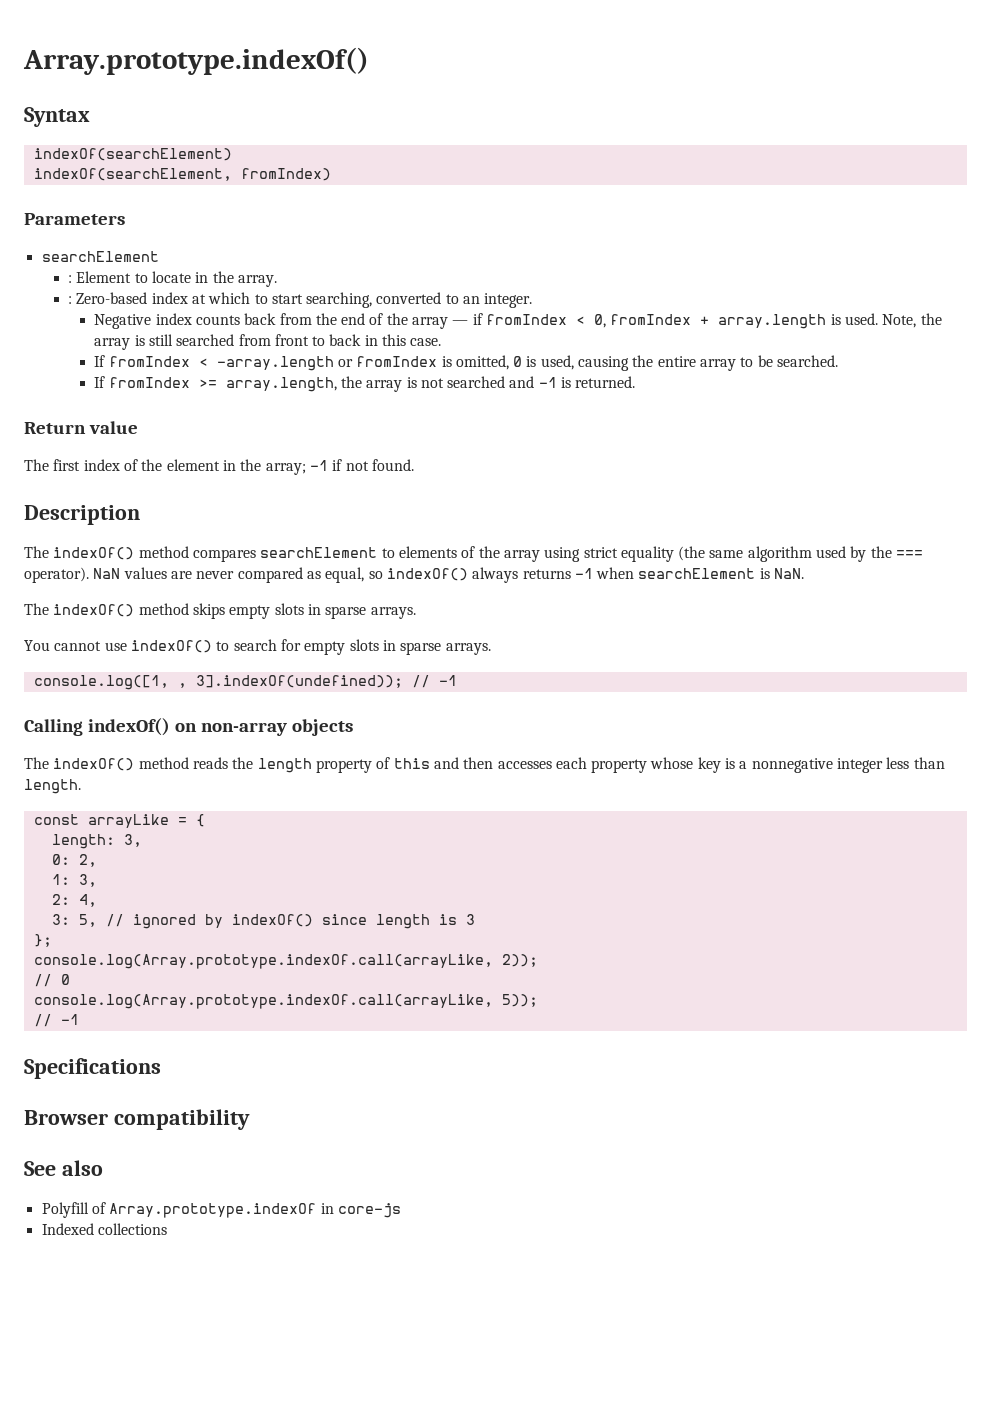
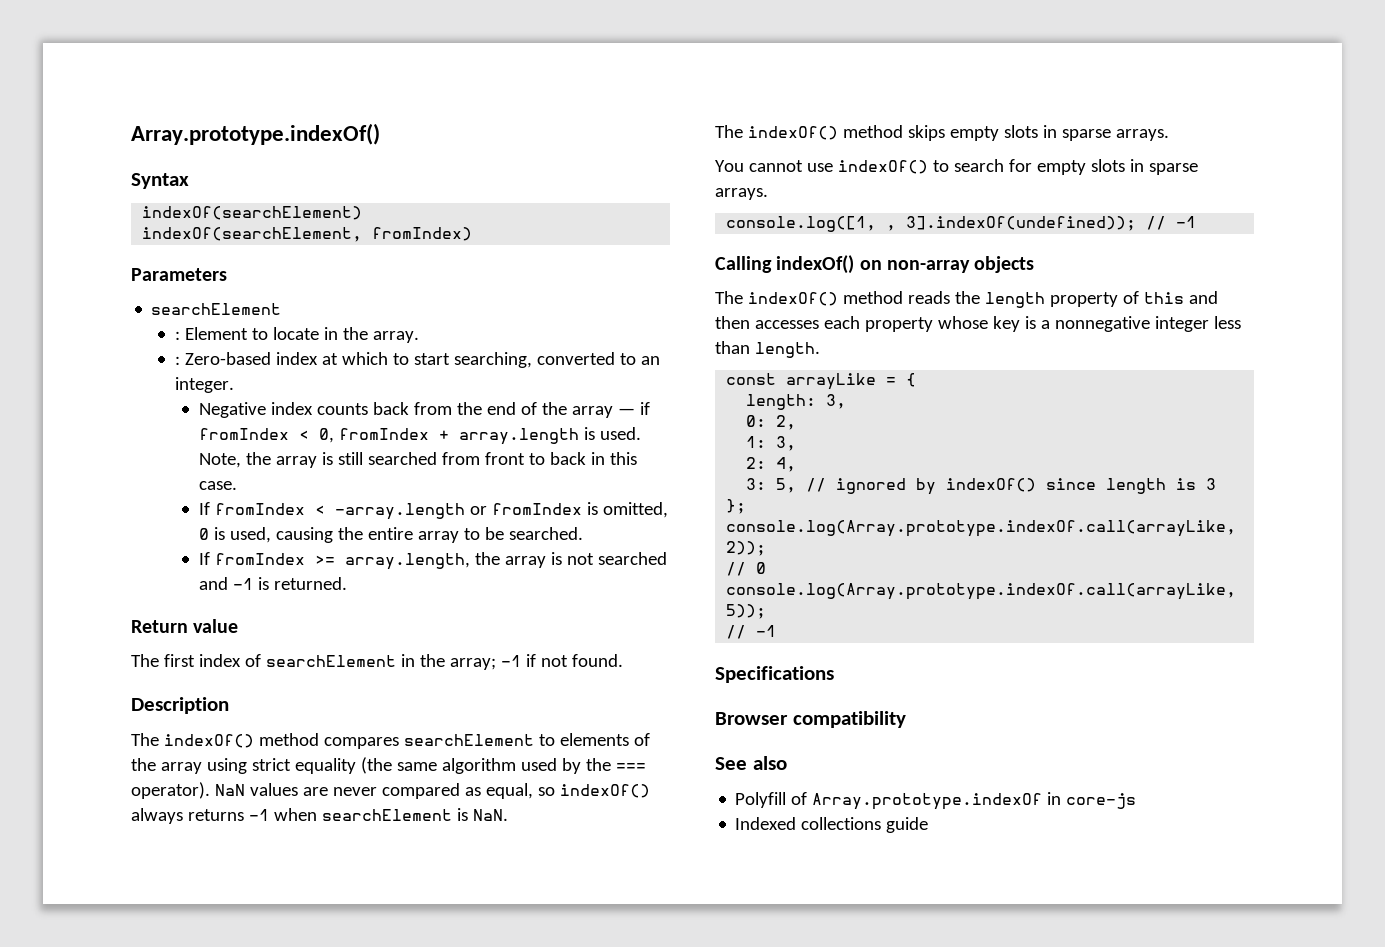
[141,459,220,471] the element -> [265,655,396,667] searchElement
(167, 1229) none -> [886,817,929,833] guide

